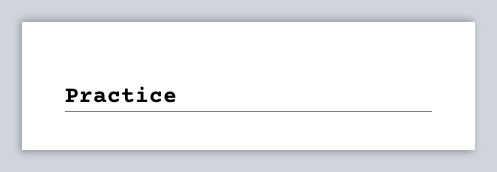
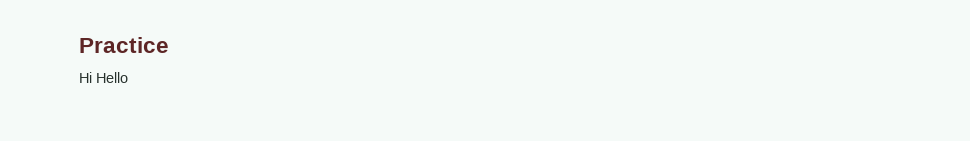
(177, 94) none -> [79,72,128,83] // Hi Hello

